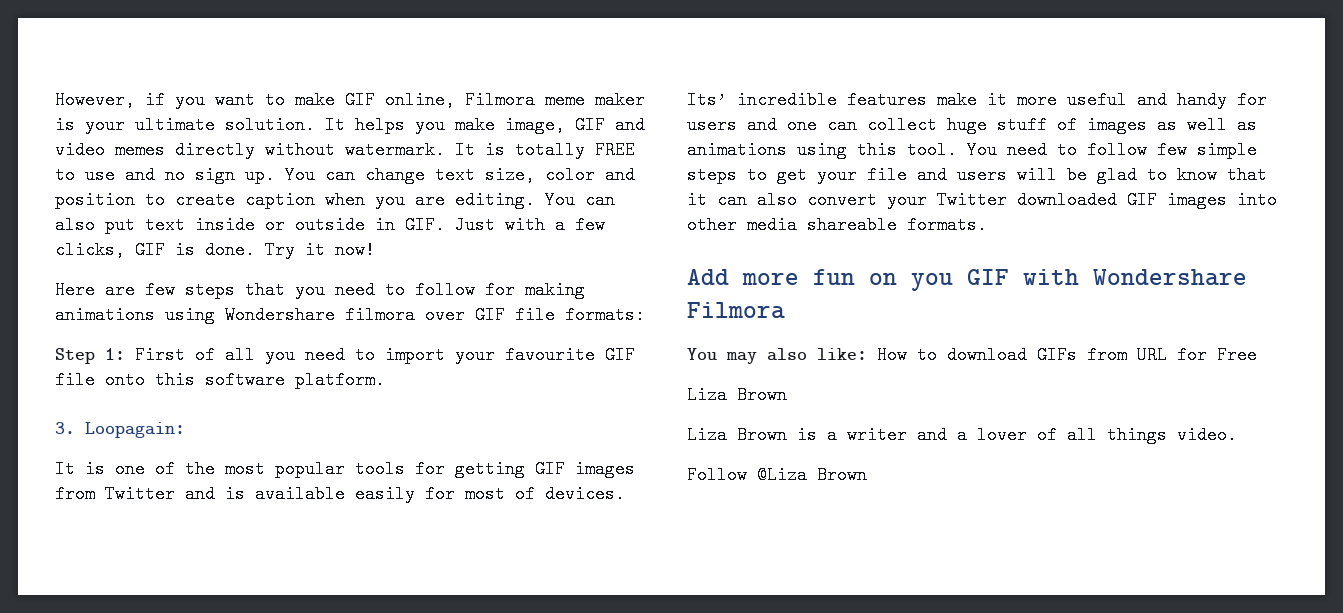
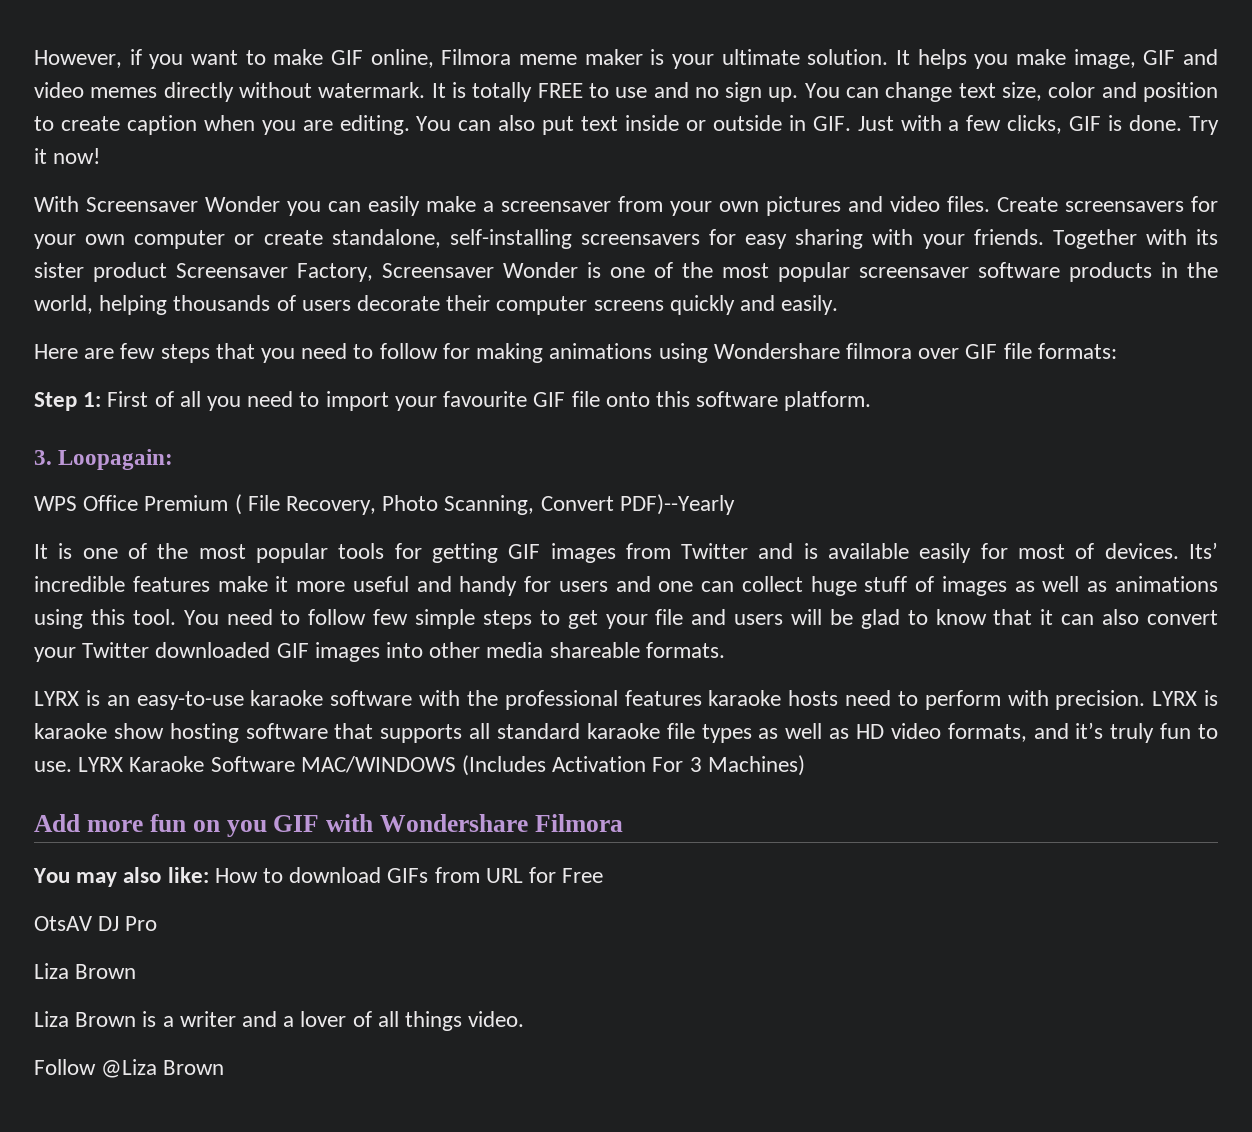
(375, 250) none -> [34,196,1218,216] [34,229,1218,249] [34,262,1218,282] [34,295,839,315] // With Screensaver Wonder you can easily make a screensaver from your own pictures and video files. Create screensavers for your own computer or create standalone, self-installing screensavers for easy sharing with your friends. Together with its sister product Screensaver Factory, Screensaver Wonder is one of the most popular screensaver software products in the world, helping thousands of users decorate their computer screens quickly and easily.
(185, 430) none -> [34,494,735,515] // WPS Office Premium ( File Recovery, Photo Scanning, Convert PDF)--Yearly
(987, 225) none -> [34,690,1218,710] [34,722,1219,743] [34,755,805,776] // LYRX is an easy-to-use karaoke software with the professional features karaoke hosts need to perform with precision. LYRX is karaoke show hosting software that supports all standard karaoke file types as well as HD video formats, and it’s truly fun to use. LYRX Karaoke Software MAC/WINDOWS (Includes Activation For 3 Machines)
(1257, 355) none -> [34,916,158,931] // OtsAV DJ Pro

